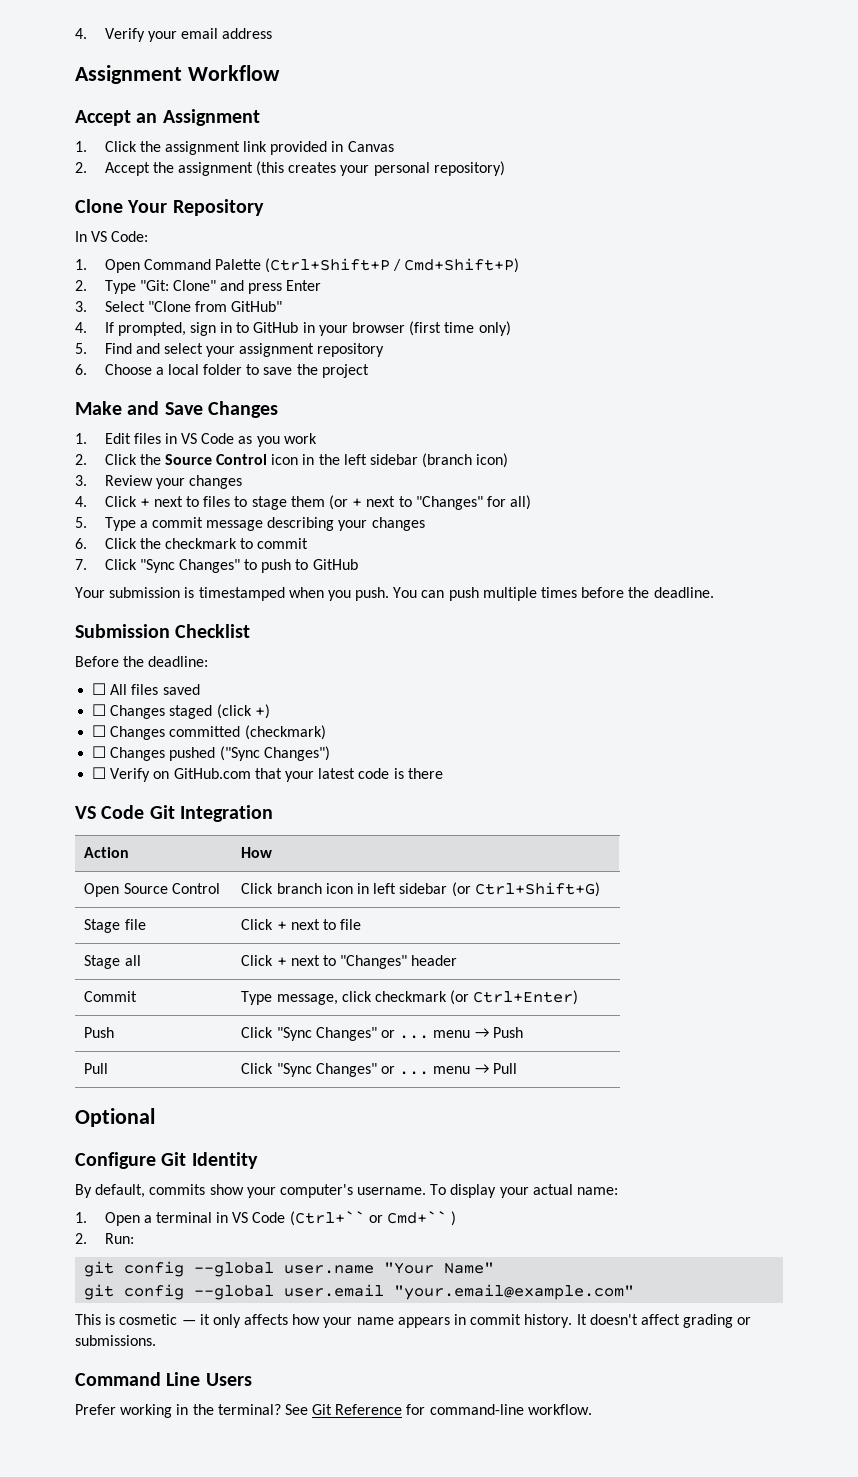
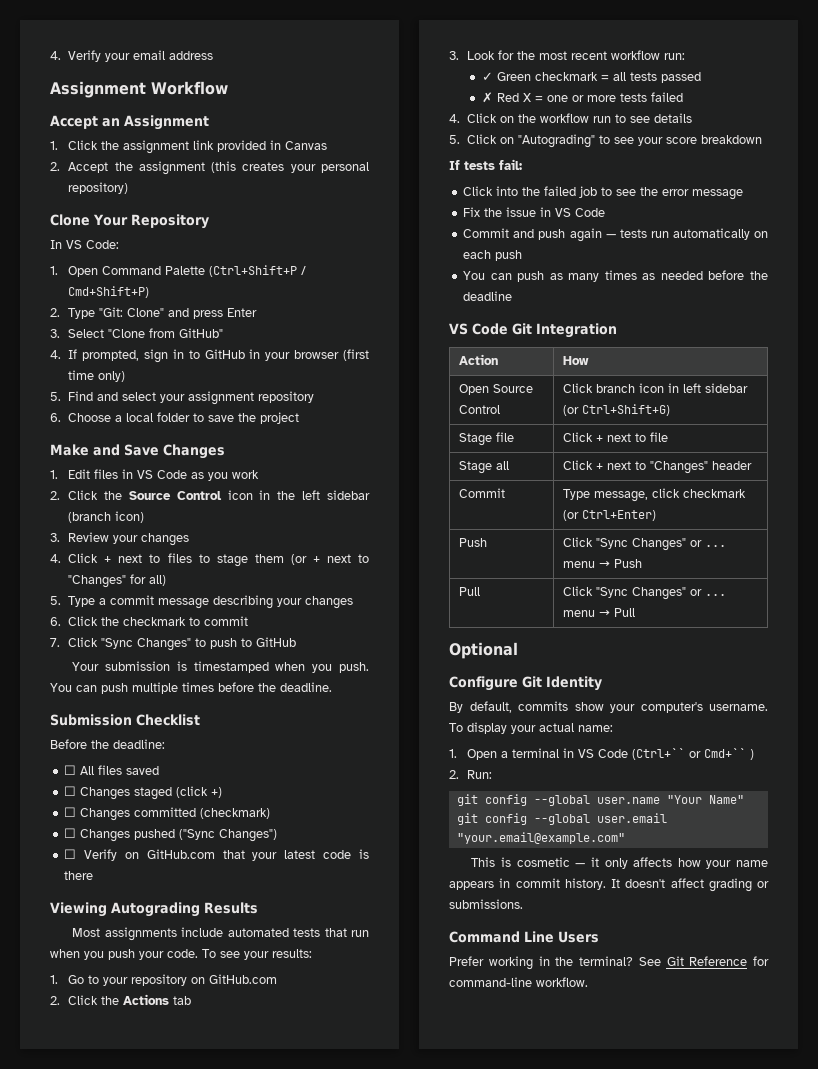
(443, 773) none -> [50,902,258,917] [72,927,369,941] [50,949,312,960] [50,974,278,986] [50,994,192,1005] [449,50,686,60] [481,72,701,83] [481,92,683,103] [449,113,693,123] [449,134,763,148] [449,159,522,170] [463,186,744,200] [463,207,606,217] [463,228,768,242] [463,250,523,261] [463,270,768,282] [463,291,513,301] // Viewing Autograding Results // Most assignments include automated tests that run when you push your code. To see your results: // 1. Go to your repository on GitHub.com // 2. Click the Actions tab // 3. Look for the most recent workflow run: // ✓ Green checkmark = all tests passed // ✗ Red X = one or more tests failed // 4. Click on the workflow run to see details // 5. Click on "Autograding" to see your score breakdown // If tests fail: // Click into the failed job to see the error message // Fix the issue in VS Code // Commit and push again — tests run automatically on each push // You can push as many times as needed before the deadline

